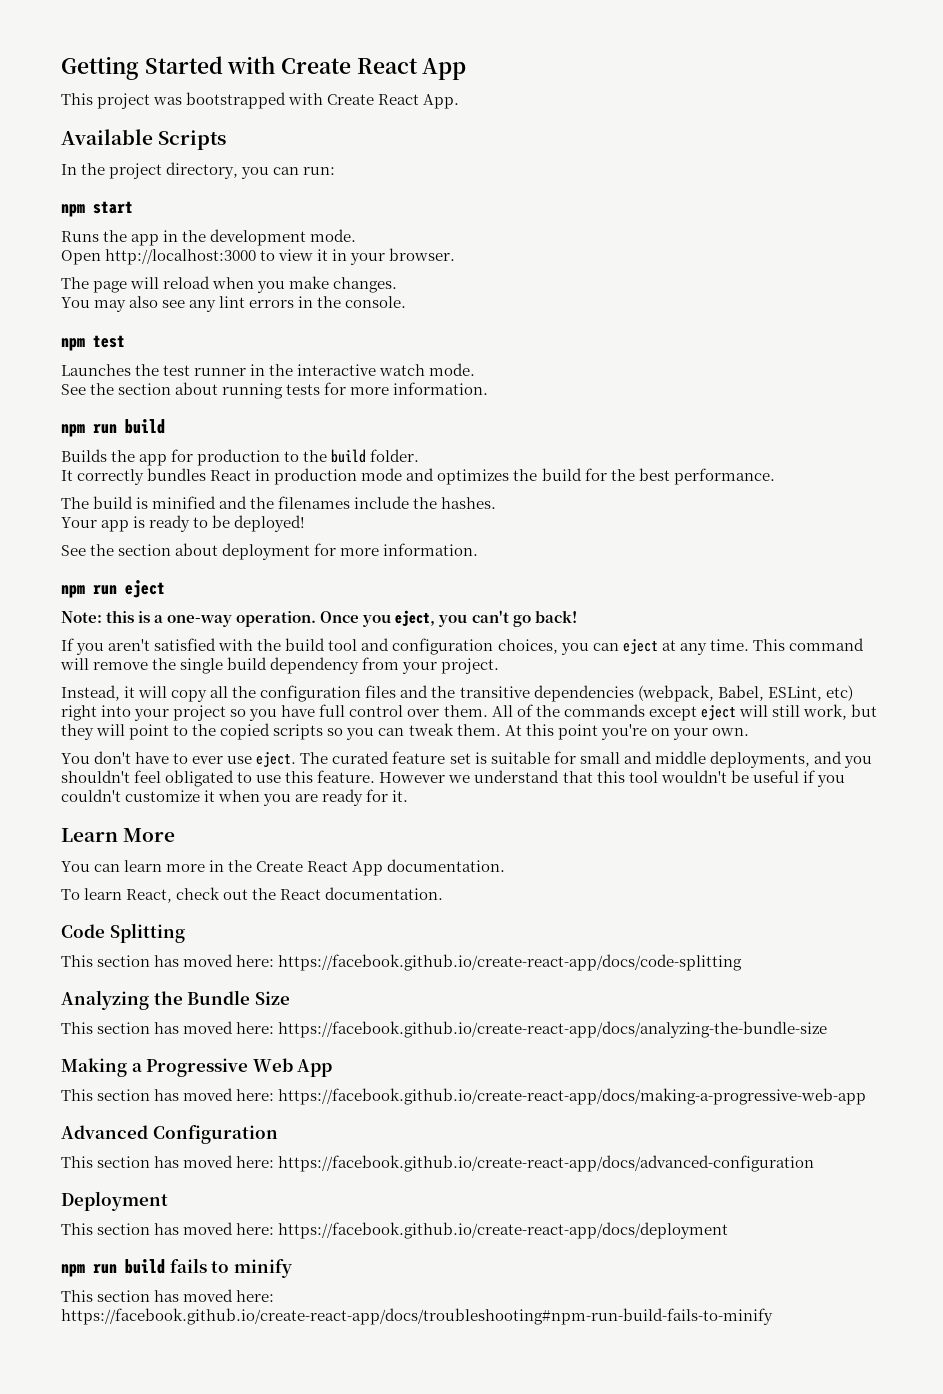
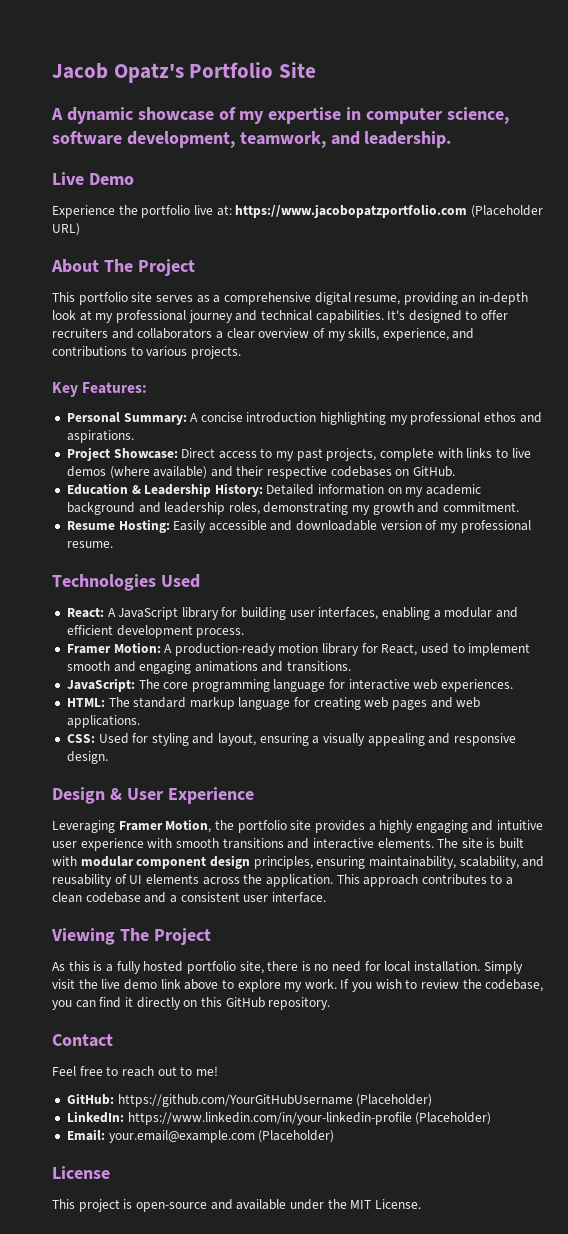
[61,56,467,80] [61,92,460,109] [61,129,227,150] [61,162,336,179] [61,201,133,217] [61,229,357,246] [61,248,456,265] [61,276,398,293] [61,296,407,312] [61,335,125,351] [61,363,476,376] [61,382,489,399] [61,419,165,437] [61,449,420,466] [61,468,775,485] [61,496,497,509] [61,515,306,532] [61,543,479,560] [61,580,165,598] [61,610,577,627] [61,638,864,655] [60,657,500,674] [61,685,853,702] [61,704,877,721] [61,723,749,740] [61,751,872,768] [61,770,845,787] [61,789,409,806] [61,828,176,842] [61,859,506,876] [61,887,444,903] [61,923,185,943] [61,954,743,971] [61,990,290,1010] [61,1021,828,1038] [61,1058,333,1077] [61,1088,867,1105] [61,1125,278,1144] [61,1155,815,1172] [61,1191,168,1211] [61,1222,729,1239] [61,1258,292,1278] [61,1289,275,1302] [61,1308,773,1325] Getting Started with Create React App // This project was bootstrapped with Create React App. // Available Scripts // In the project directory, you can run: // npm start // Runs the app in the development mode. // Open http://localhost:3000 to view it in your browser. // The page will reload when you make changes. // You may also see any lint errors in the console. // npm test // Launches the test runner in the interactive watch mode. // See the section about running tests for more information. // npm run build // Builds the app for production to the build folder. // It correctly bundles React in production mode and optimizes the build for the best performance. // The build is minified and the filenames include the hashes. // Your app is ready to be deployed! // See the section about deployment for more information. // npm run eject // Note: this is a one-way operation. Once you eject, you can't go back! // If you aren't satisfied with the build tool and configuration choices, you can eject at any time. This command will remove the single build dependency from your project. // Instead, it will copy all the configuration files and the transitive dependencies (webpack, Babel, ESLint, etc) right into your project so you have full control over them. All of the commands except eject will still work, but they will point to the copied scripts so you can tweak them. At this point you're on your own. // You don't have to ever use eject. The curated feature set is suitable for small and middle deployments, and you shouldn't feel obligated to use this feature. However we understand that this tool wouldn't be useful if you couldn't customize it when you are ready for it. // Learn More // You can learn more in the Create React App documentation. // To learn React, check out the React documentation. // Code Splitting // This section has moved here: https://facebook.github.io/create-react-app/docs/code-splitting // Analyzing the Bundle Size // This section has moved here: https://facebook.github.io/create-react-app/docs/analyzing-the-bundle-size // Making a Progressive Web App // This section has moved here: https://facebook.github.io/create-react-app/docs/making-a-progressive-web-app // Advanced Configuration // This section has moved here: https://facebook.github.io/create-react-app/docs/advanced-configuration // Deployment // This section has moved here: https://facebook.github.io/create-react-app/docs/deployment // npm run build fails to minify // This section has moved here: https://facebook.github.io/create-react-app/docs/troubleshooting#npm-run-build-fails-to-minify -> [52,62,317,83] [51,107,509,124] [52,131,452,148] [52,172,134,185] [52,204,543,218] [52,223,80,236] [51,259,195,276] [52,292,529,305] [52,310,509,323] [52,328,475,341] [52,346,241,359] [52,382,148,397] [66,412,542,425] [66,430,134,443] [66,447,531,461] [66,466,456,479] [66,483,482,497] [66,502,520,515] [66,519,531,533] [66,541,113,548] [52,574,200,591] [66,607,518,620] [66,625,245,638] [66,642,531,656] [66,661,352,674] [66,678,514,692] [66,697,481,710] [66,715,140,728] [66,733,516,746] [66,751,108,764] [52,787,254,804] [52,819,544,833] [52,838,525,851] [52,855,545,869] [52,874,514,887] [52,892,326,903] [51,928,211,945] [52,961,523,974] [52,979,544,992] [52,997,331,1010] [52,1034,113,1047] [52,1066,218,1077] [66,1093,433,1107] [66,1111,492,1125] [66,1129,335,1143] [52,1166,110,1179] [52,1199,421,1212] Jacob Opatz's Portfolio Site // A dynamic showcase of my expertise in computer science, software development, teamwork, and leadership. // Live Demo // Experience the portfolio live at: https://www.jacobopatzportfolio.com (Placeholder URL) // About The Project // This portfolio site serves as a comprehensive digital resume, providing an in-depth look at my professional journey and technical capabilities. It's designed to offer recruiters and collaborators a clear overview of my skills, experience, and contributions to various projects. // Key Features: // Personal Summary: A concise introduction highlighting my professional ethos and aspirations. // Project Showcase: Direct access to my past projects, complete with links to live demos (where available) and their respective codebases on GitHub. // Education & Leadership History: Detailed information on my academic background and leadership roles, demonstrating my growth and commitment. // Resume Hosting: Easily accessible and downloadable version of my professional resume. // Technologies Used // React: A JavaScript library for building user interfaces, enabling a modular and efficient development process. // Framer Motion: A production-ready motion library for React, used to implement smooth and engaging animations and transitions. // JavaScript: The core programming language for interactive web experiences. // HTML: The standard markup language for creating web pages and web applications. // CSS: Used for styling and layout, ensuring a visually appealing and responsive design. // Design & User Experience // Leveraging Framer Motion, the portfolio site provides a highly engaging and intuitive user experience with smooth transitions and interactive elements. The site is built with modular component design principles, ensuring maintainability, scalability, and reusability of UI elements across the application. This approach contributes to a clean codebase and a consistent user interface. // Viewing The Project // As this is a fully hosted portfolio site, there is no need for local installation. Simply visit the live demo link above to explore my work. If you wish to review the codebase, you can find it directly on this GitHub repository. // Contact // Feel free to reach out to me! // GitHub: https://github.com/YourGitHubUsername (Placeholder) // LinkedIn: https://www.linkedin.com/in/your-linkedin-profile (Placeholder) // Email: your.email@example.com (Placeholder) // License // This project is open-source and available under the MIT License.

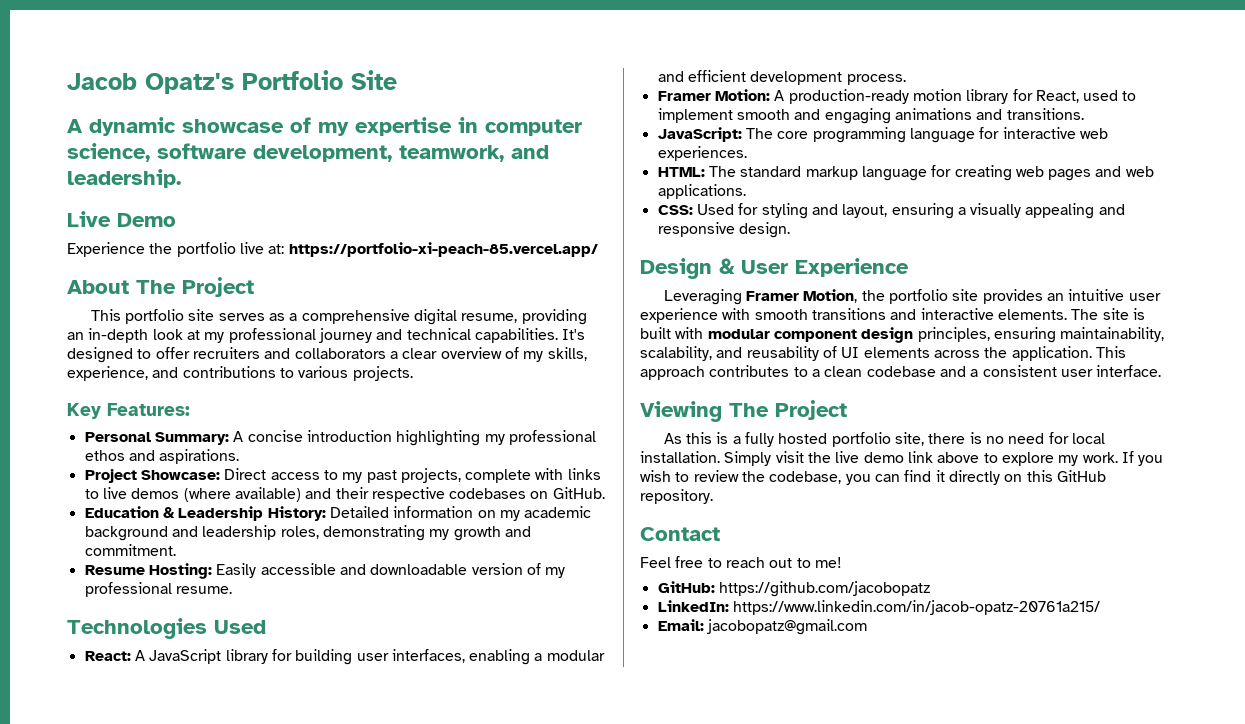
[235,204,543,218] [52,223,80,236] https://www.jacobopatzportfolio.com (Placeholder URL) -> [288,242,598,257] https://portfolio-xi-peach-85.vercel.app/
[368,820,494,833] a highly engaging and -> [1047,293,1065,301] an
[117,1094,433,1107] https://github.com/YourGitHubUsername (Placeholder) -> [718,581,930,597] https://github.com/jacobopatz
[127,1112,492,1125] https://www.linkedin.com/in/your-linkedin-profile (Placeholder) -> [732,600,1100,615] https://www.linkedin.com/in/jacob-opatz-20761a215/
[108,1130,335,1143] [52,1166,110,1179] [52,1199,421,1212] your.email@example.com (Placeholder) // License // This project is open-source and available under the MIT License. -> [706,619,867,635] jacobopatz@gmail.com

